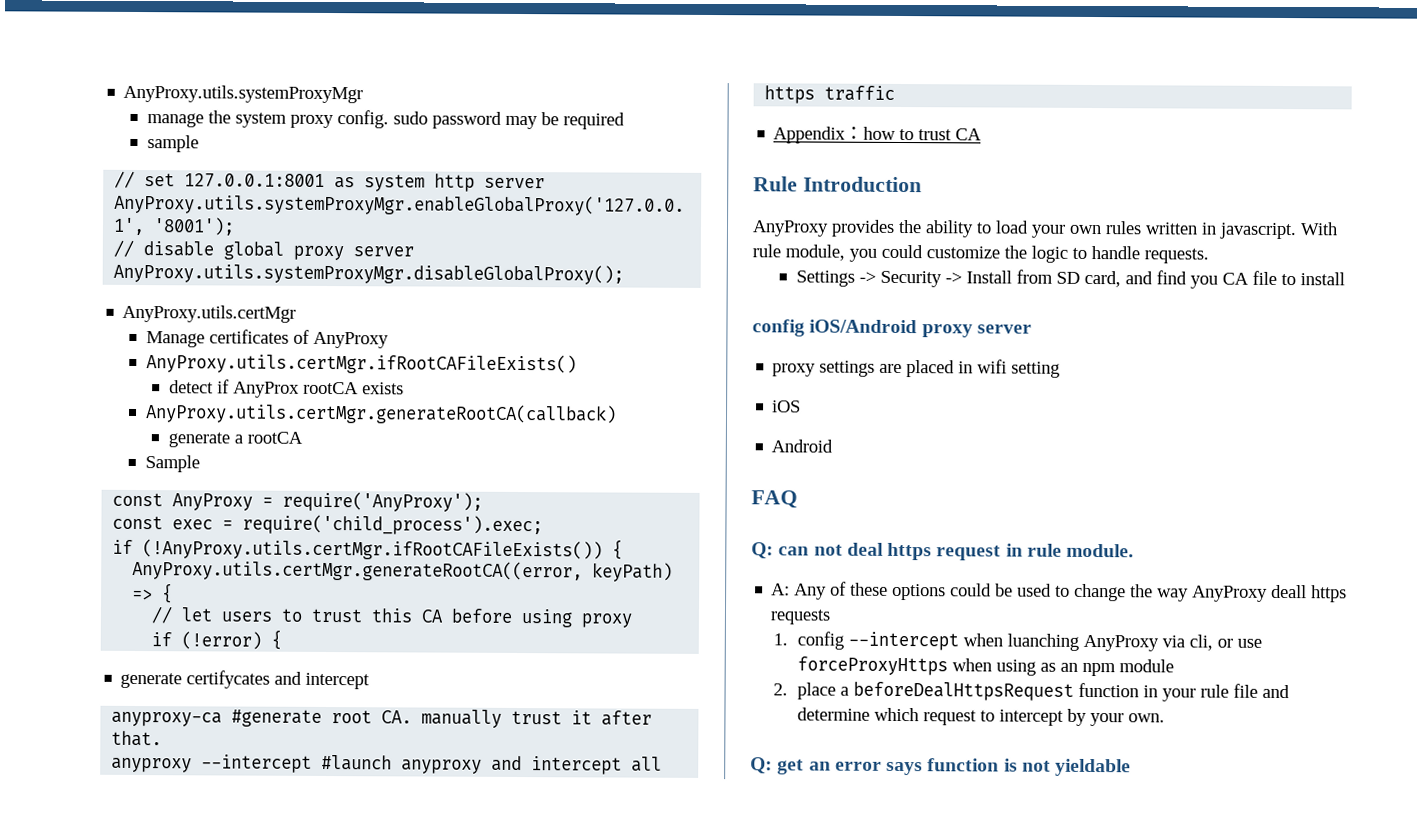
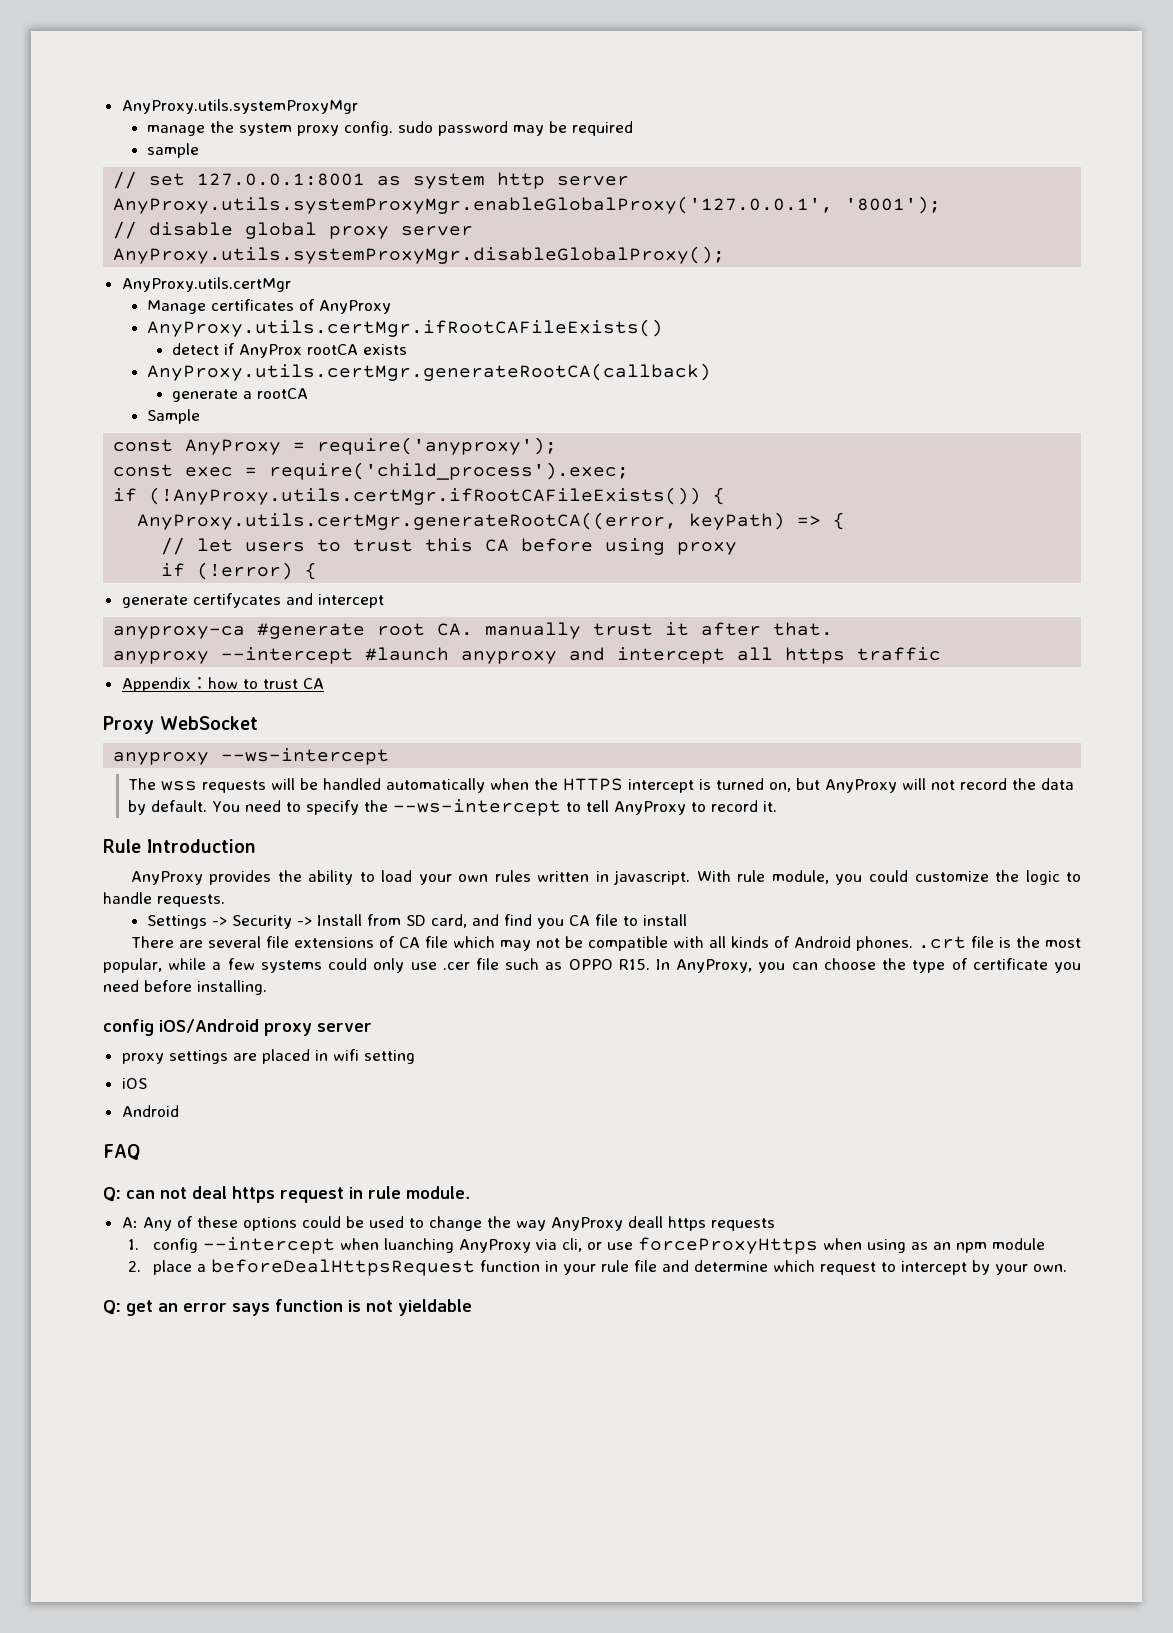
[282,491,484,512] require('AnyProxy'); -> [317,437,558,455] require('anyproxy');
(983, 134) none -> [103,716,258,734] [113,748,390,765] [128,778,1075,793] [128,799,778,816] // Proxy WebSocket // anyproxy --ws-intercept // The wss requests will be handled automatically when the HTTPS intercept is turned on, but AnyProxy will not record the data by default. You need to specify the --ws-intercept to tell AnyProxy to record it.
(1345, 279) none -> [130,936,1082,951] [103,958,1082,973] [103,980,267,995] // There are several file extensions of CA file which may not be compatible with all kinds of Android phones. .crt file is the most popular, while a few systems could only use .cer file such as OPPO R15. In AnyProxy, you can choose the type of certificate you need before installing.

